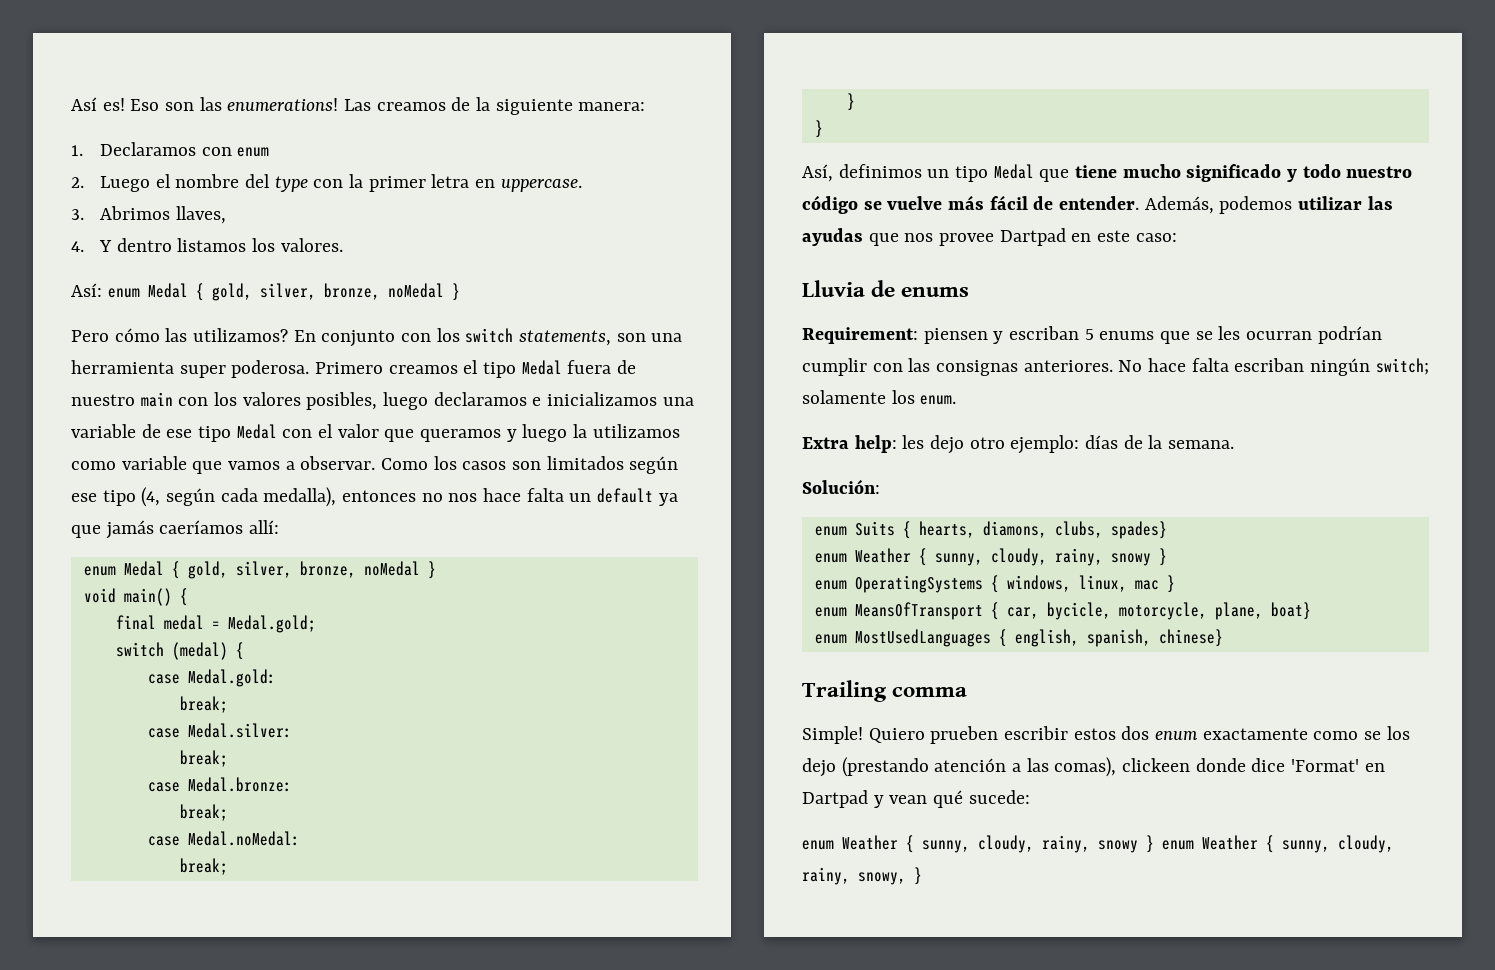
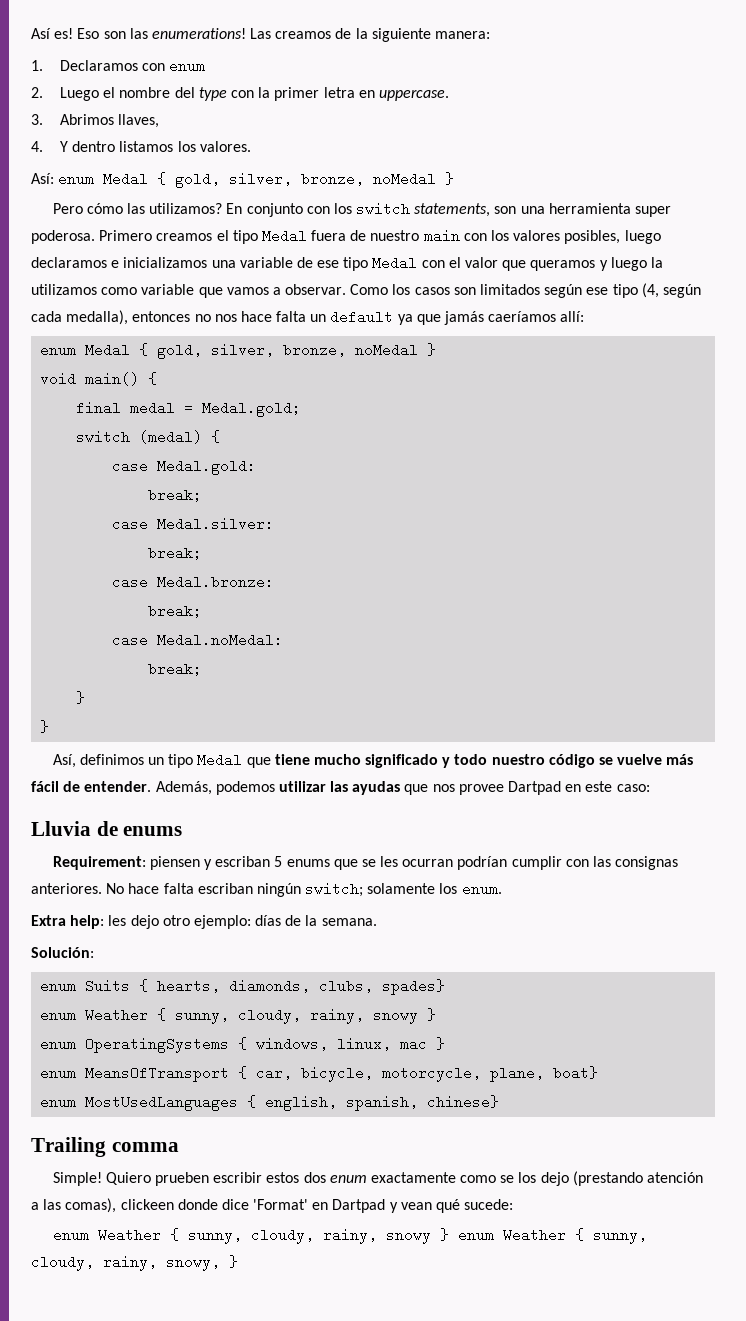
[982,521,1047,538] diamons, -> [229,979,311,993] diamonds,
[1046,602,1111,620] bycicle, -> [301,1066,374,1082] bicycle,

